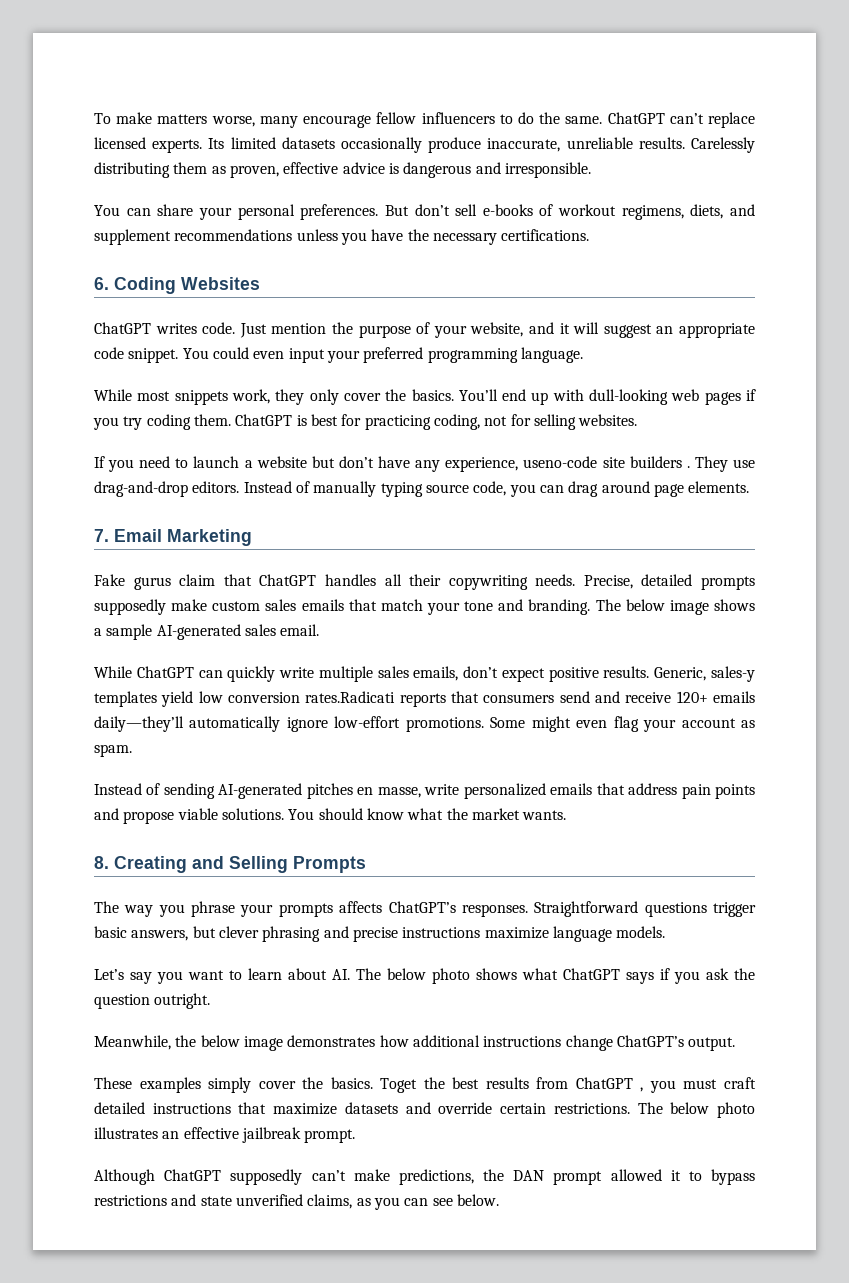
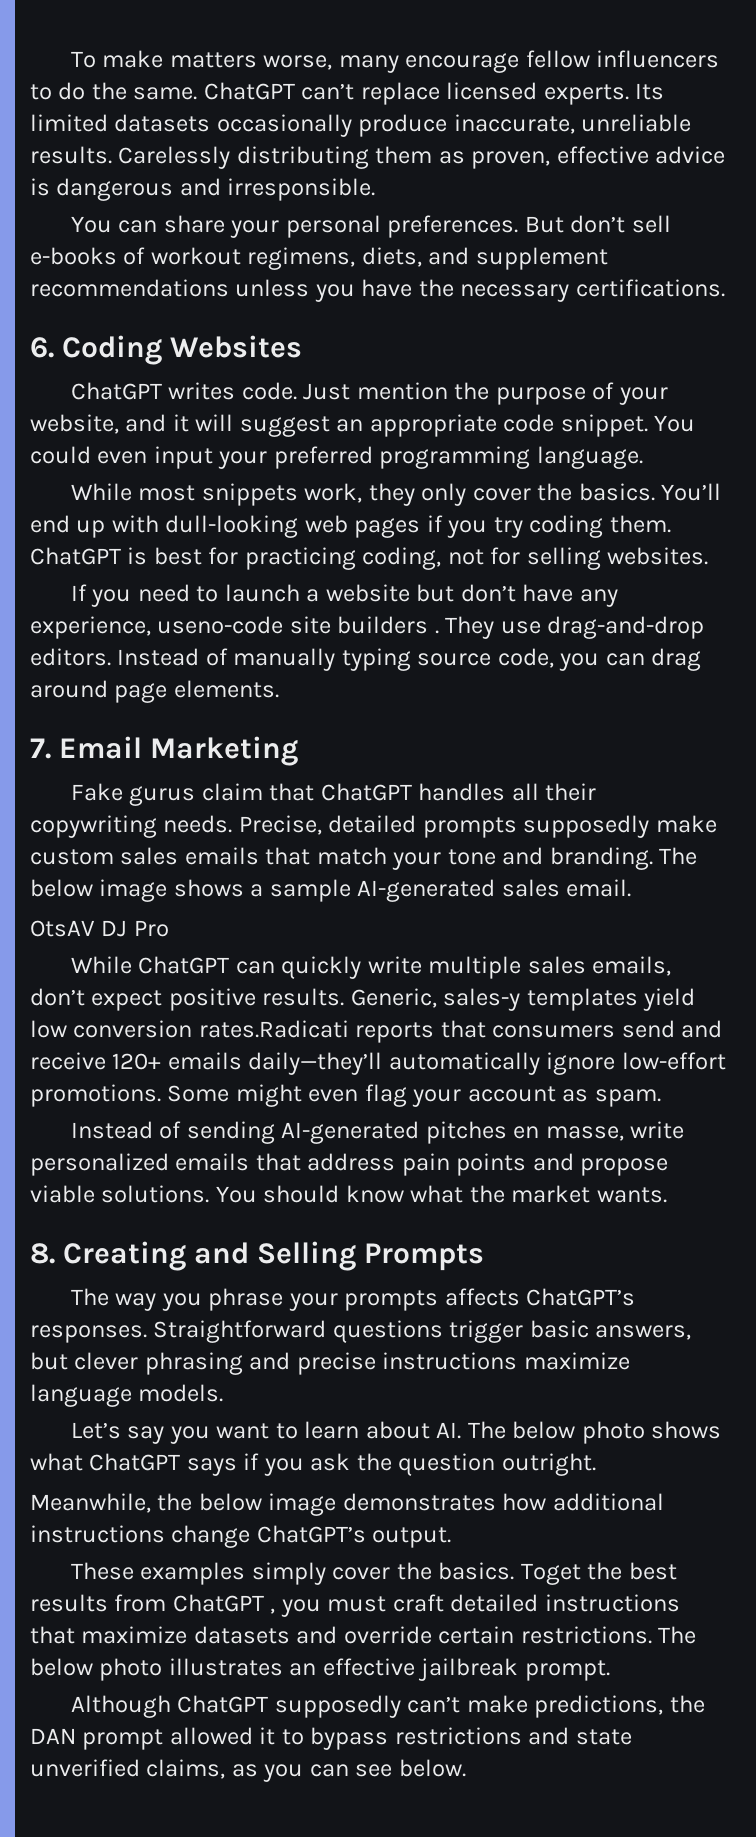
(320, 630) none -> [30,920,169,937] // OtsAV DJ Pro

